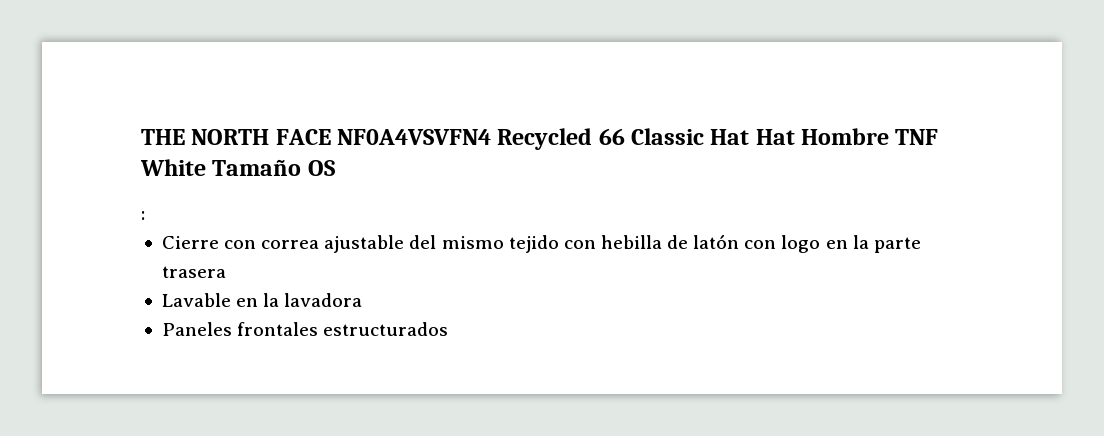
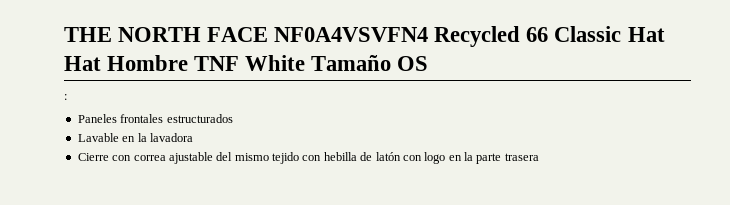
(145, 215) none -> [77,114,233,123] [77,133,193,142] // Paneles frontales estructurados // Lavable en la lavadora
[161,293,363,307] [161,322,449,336] // Lavable en la lavadora // Paneles frontales estructurados -> (539, 157) none

